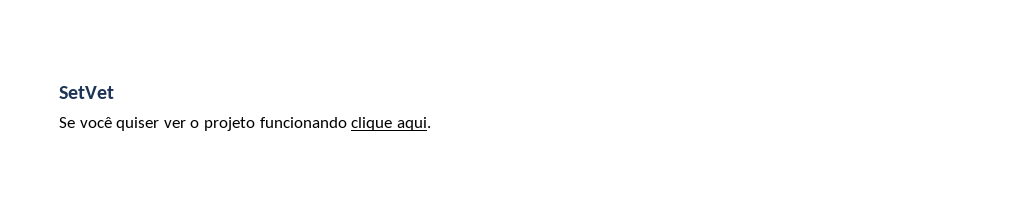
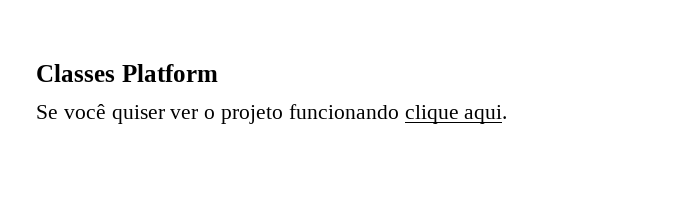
[59,86,114,99] SetVet -> [36,64,218,82] Classes Platform

